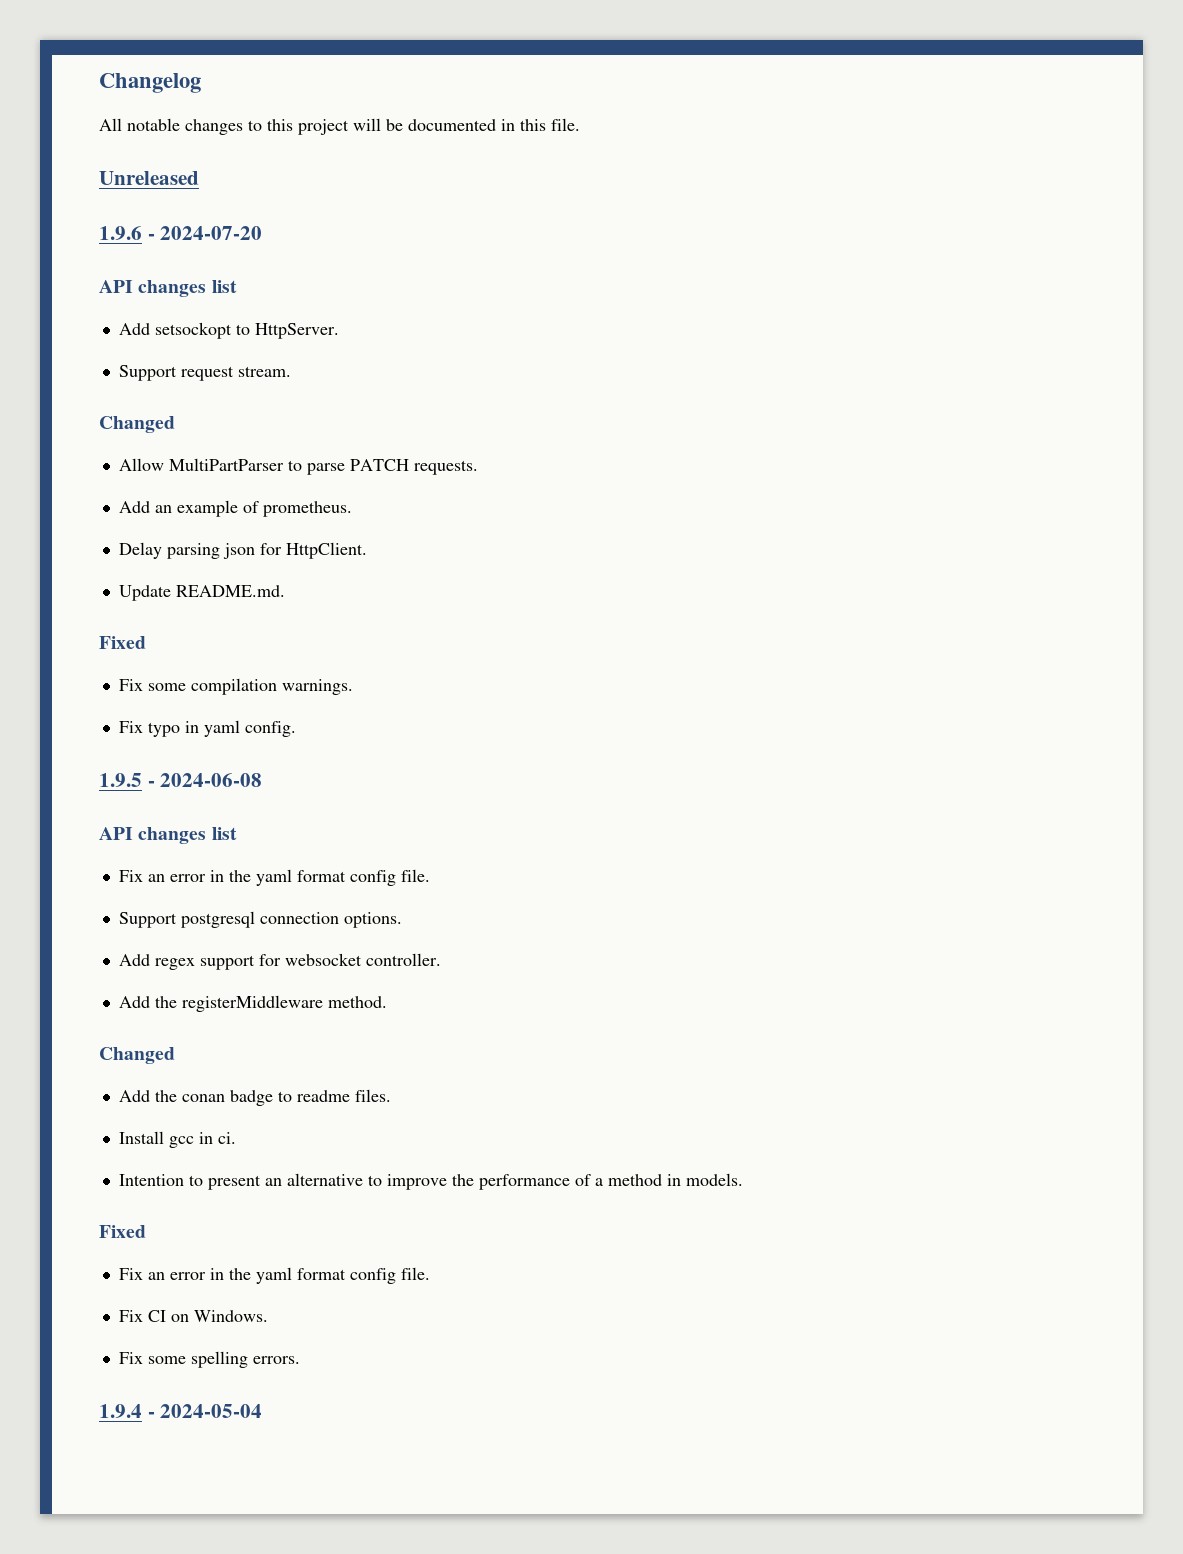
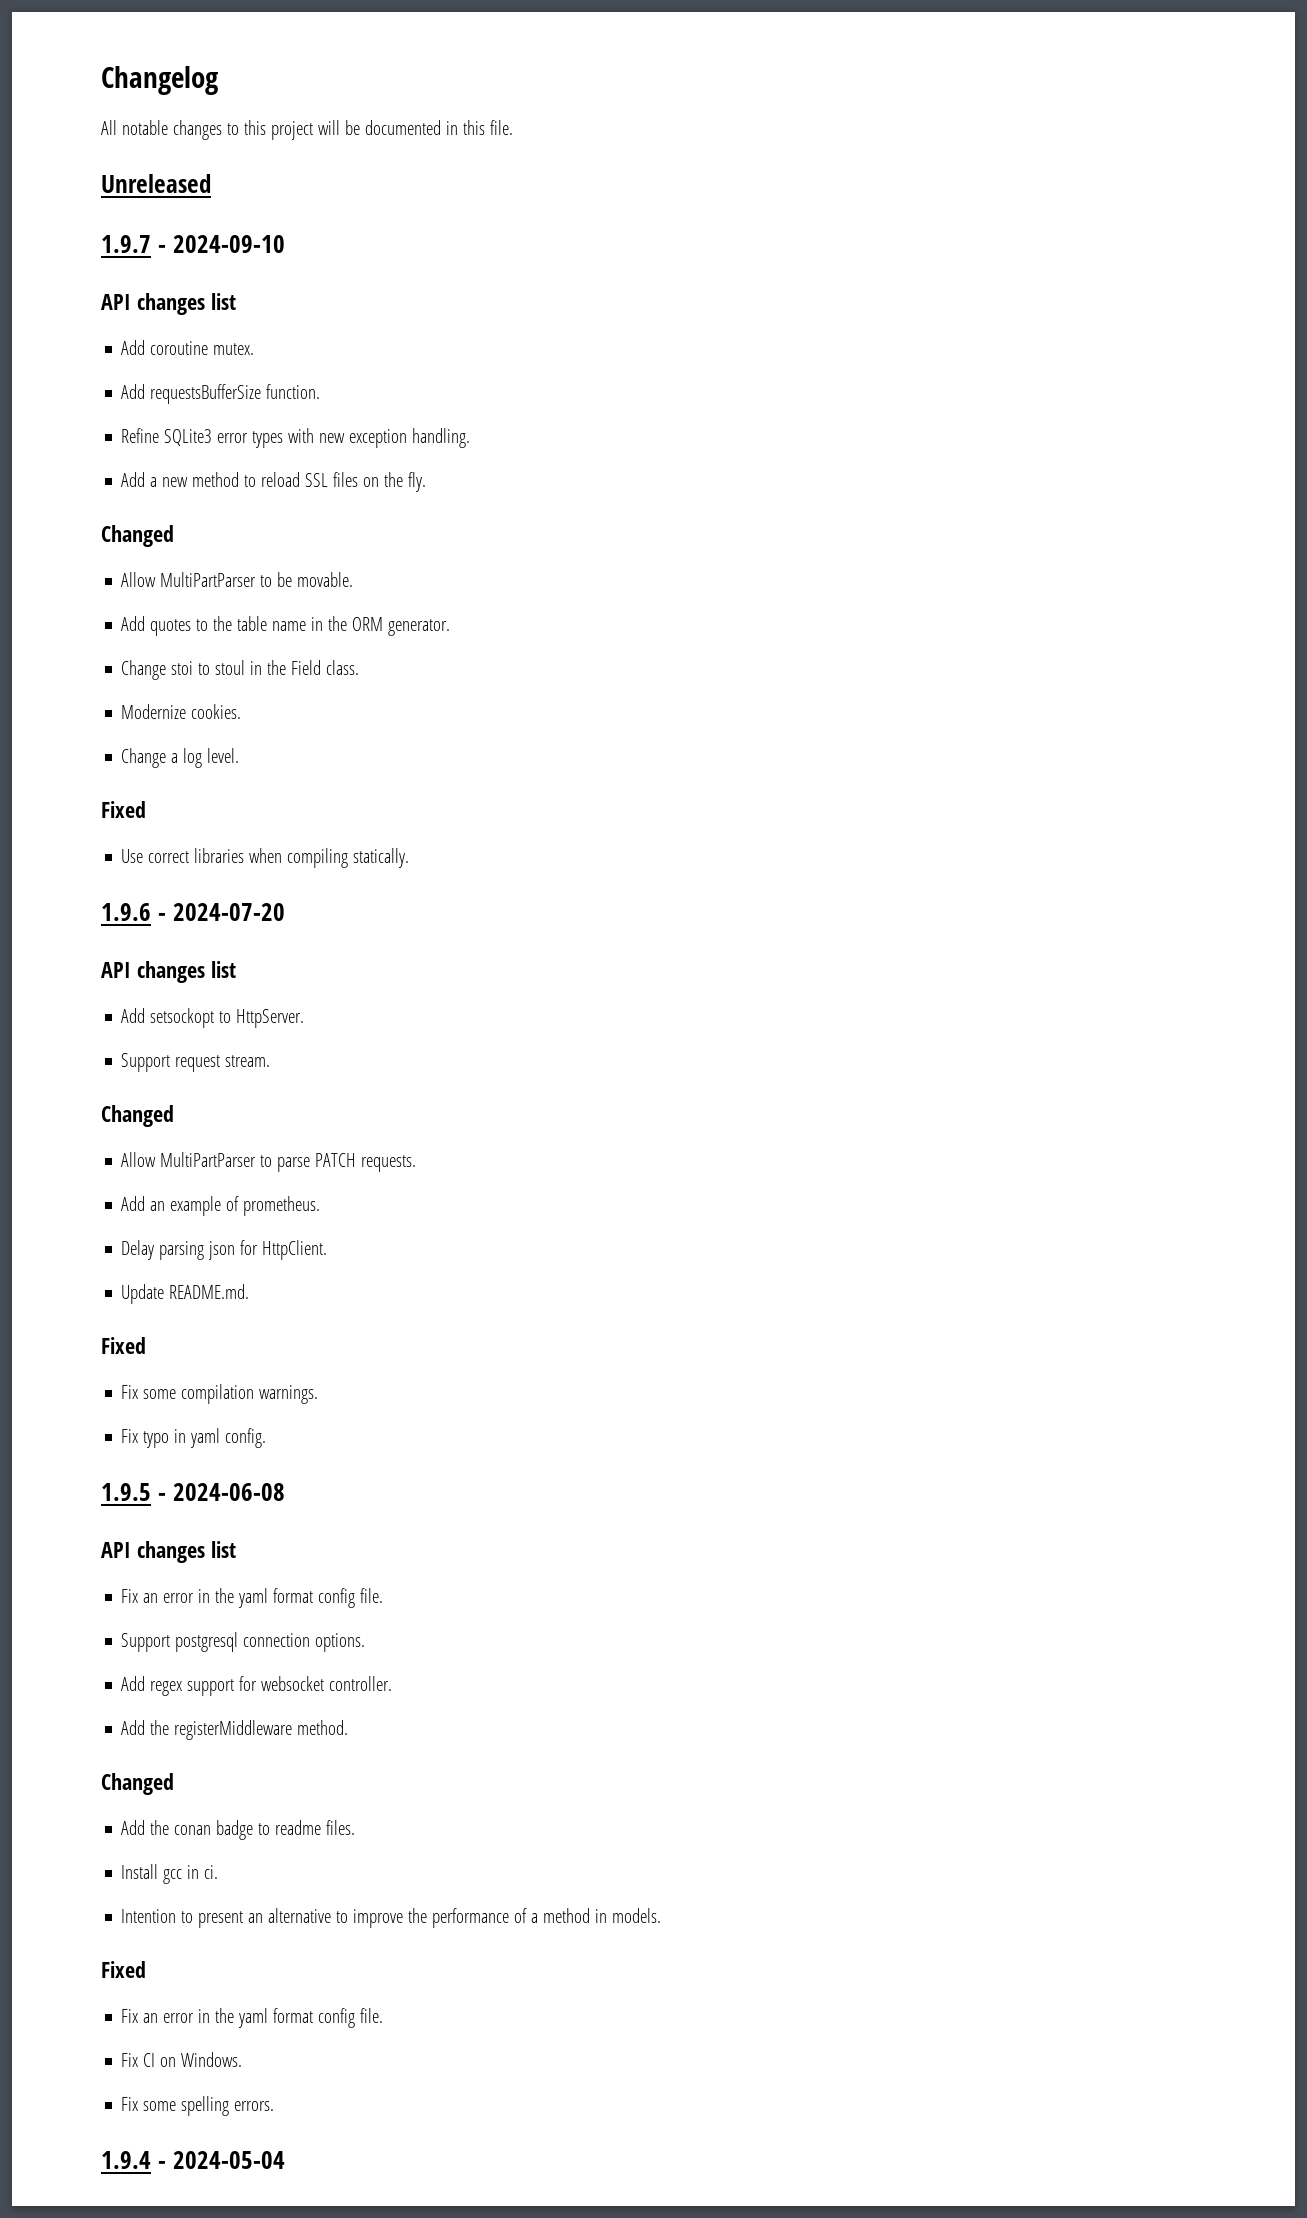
(199, 178) none -> [101,235,285,253] [101,293,236,315] [121,340,255,355] [121,384,321,404] [121,428,471,448] [121,472,427,492] [101,525,174,547] [121,572,354,587] [121,616,451,636] [121,660,360,680] [121,704,242,719] [121,748,240,768] [101,801,146,818] [121,848,410,868] // 1.9.7 - 2024-09-10 // API changes list // Add coroutine mutex. // Add requestsBufferSize function. // Refine SQLite3 error types with new exception handling. // Add a new method to reload SSL files on the fly. // Changed // Allow MultiPartParser to be movable. // Add quotes to the table name in the ORM generator. // Change stoi to stoul in the Field class. // Modernize cookies. // Change a log level. // Fixed // Use correct libraries when compiling statically.

